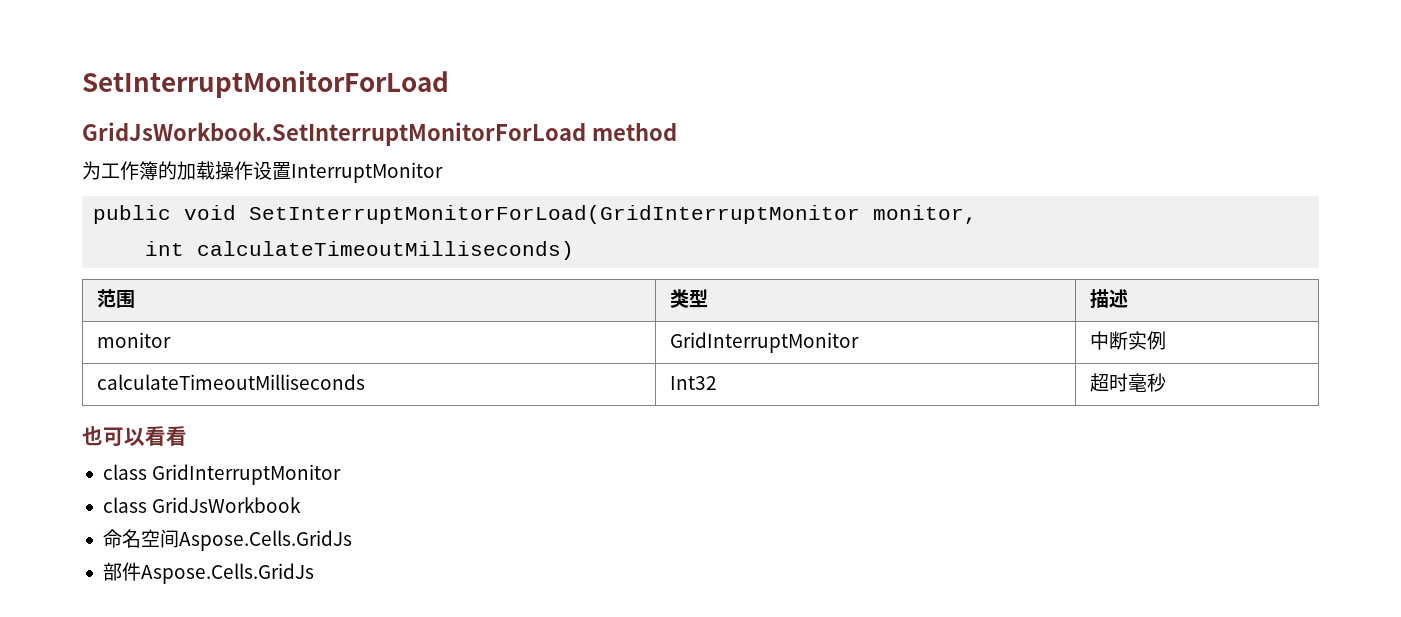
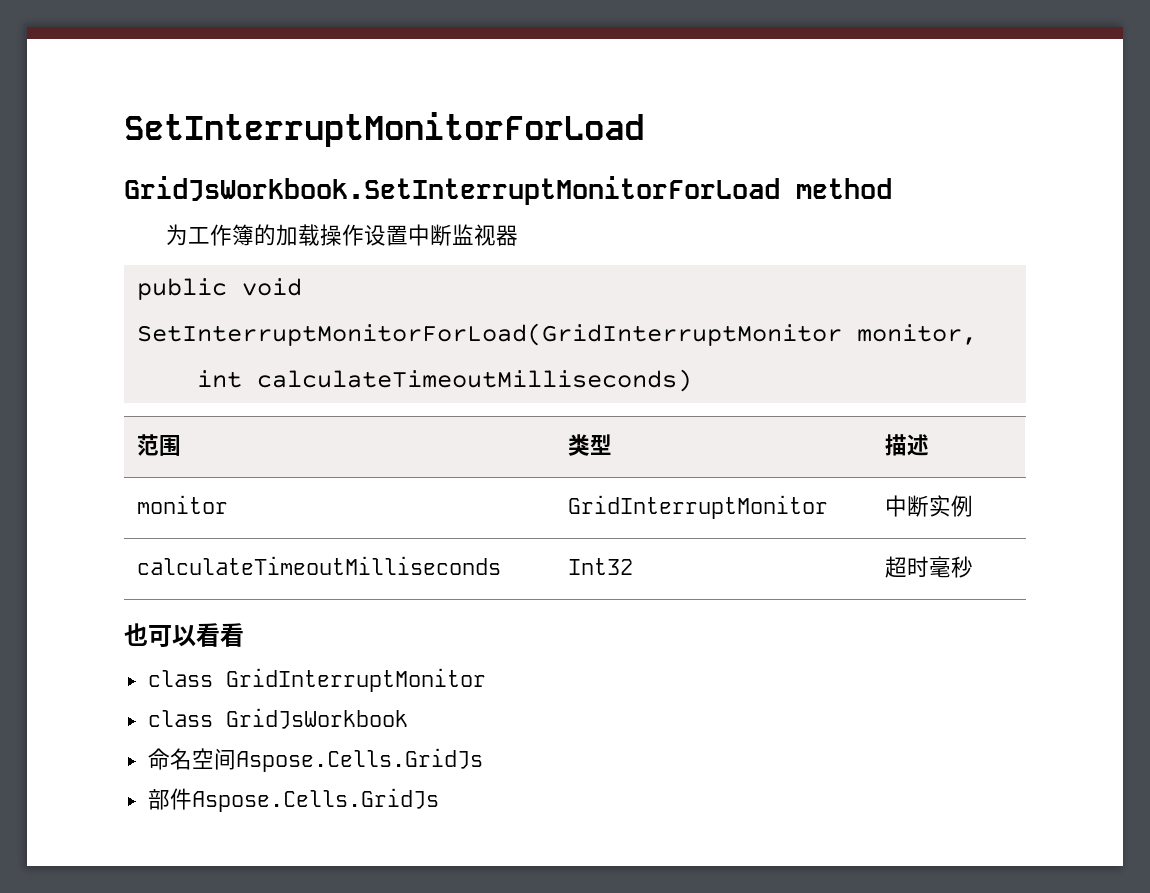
[291,162,443,183] InterruptMonitor -> [408,224,519,246] 中断监视器

